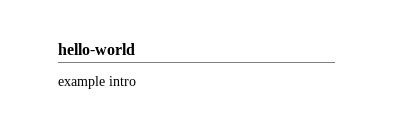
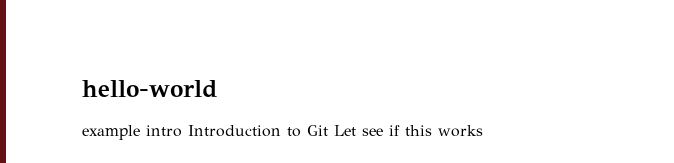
(136, 81) none -> [188,125,483,137] Introduction to Git Let see if this works

